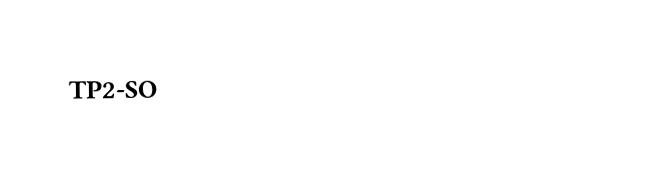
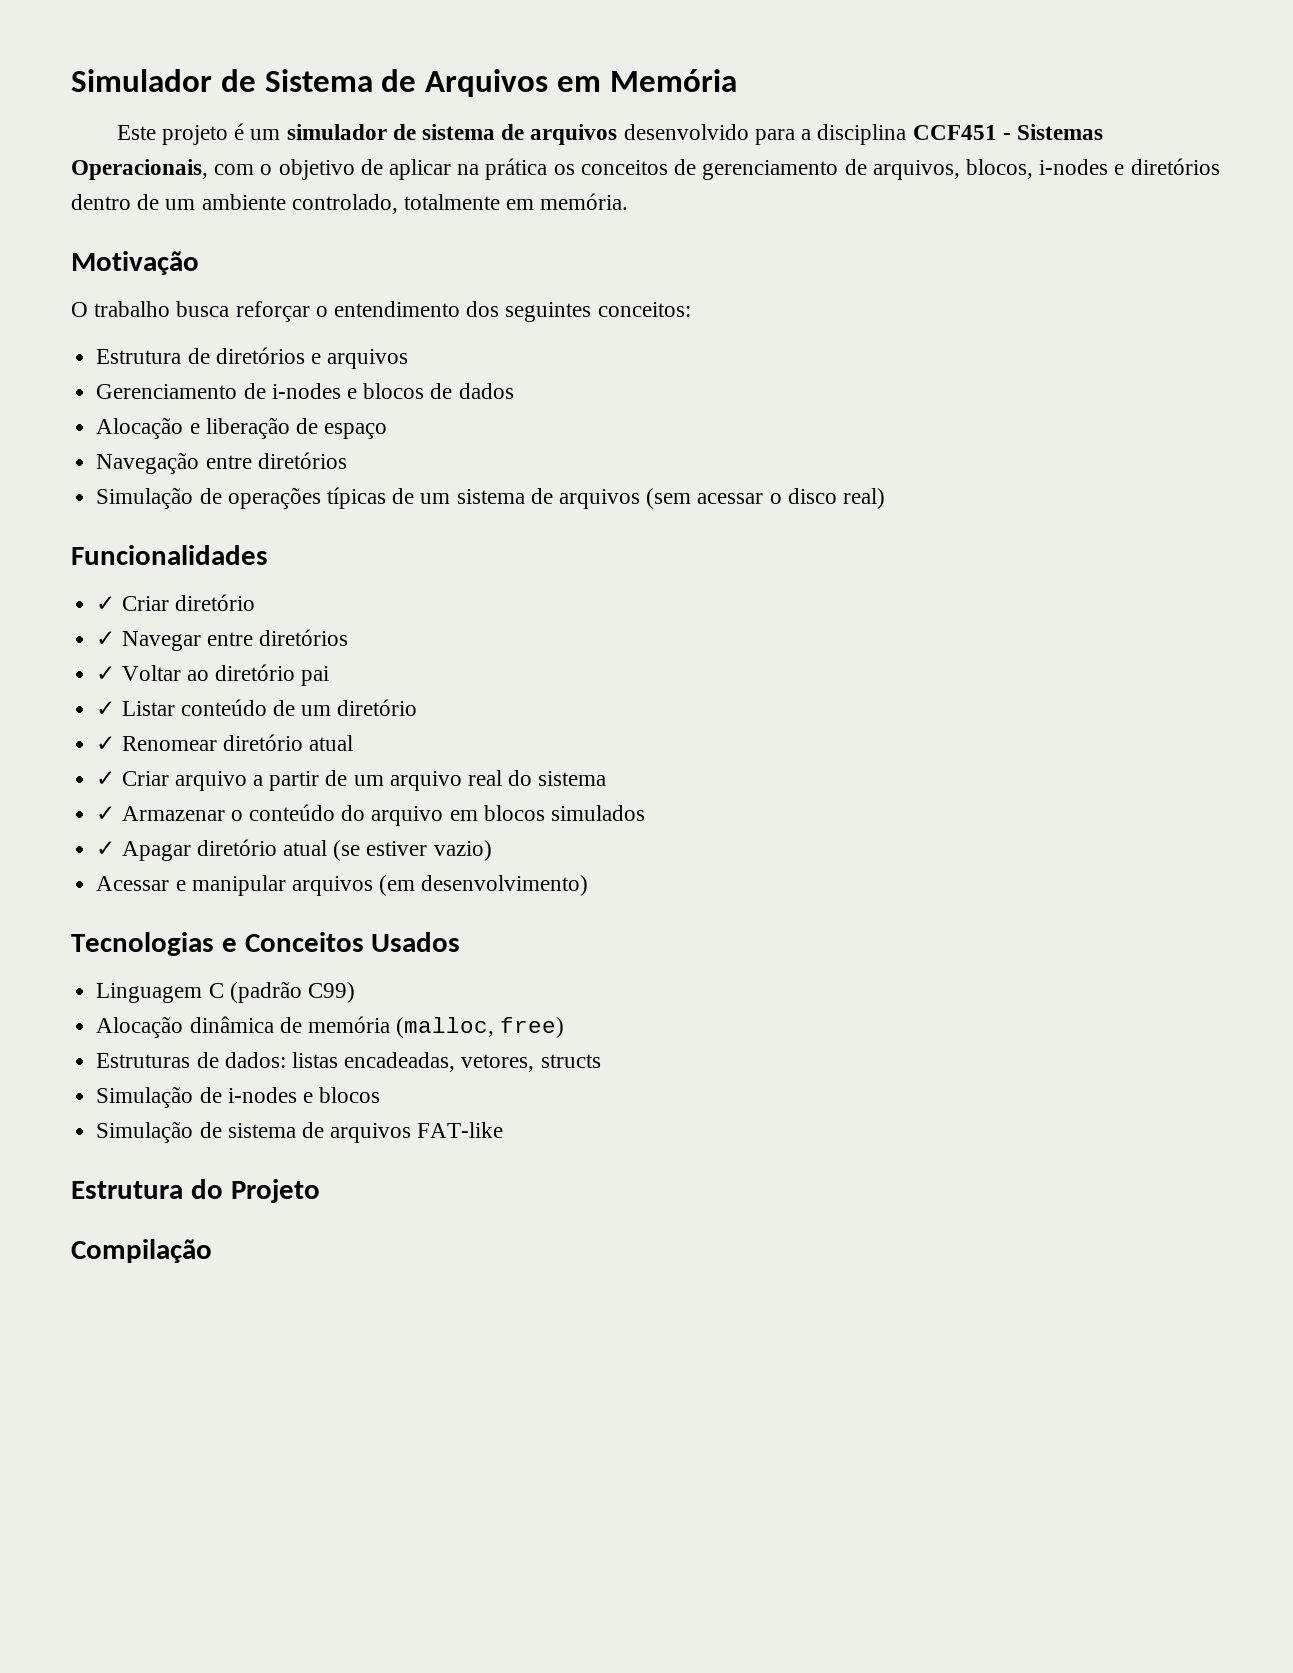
[68,79,158,99] TP2-SO -> [71,69,737,97] [116,123,1103,145] [71,158,1220,180] [71,193,629,214] [71,251,199,275] [71,301,691,322] [96,347,409,369] [96,383,514,399] [96,417,388,439] [96,452,347,474] [96,487,886,509] [71,545,268,565] [96,594,255,611] [96,629,348,651] [96,664,330,686] [96,699,418,716] [96,734,353,751] [96,770,607,791] [96,804,645,826] [96,839,492,861] [96,875,589,896] [71,932,461,956] [96,981,355,1003] [96,1016,565,1038] [96,1052,601,1072] [96,1086,381,1108] [96,1121,504,1143] [71,1179,320,1203] [71,1239,212,1263] Simulador de Sistema de Arquivos em Memória // Este projeto é um simulador de sistema de arquivos desenvolvido para a disciplina CCF451 - Sistemas Operacionais, com o objetivo de aplicar na prática os conceitos de gerenciamento de arquivos, blocos, i-nodes e diretórios dentro de um ambiente controlado, totalmente em memória. // Motivação // O trabalho busca reforçar o entendimento dos seguintes conceitos: // Estrutura de diretórios e arquivos // Gerenciamento de i-nodes e blocos de dados // Alocação e liberação de espaço // Navegação entre diretórios // Simulação de operações típicas de um sistema de arquivos (sem acessar o disco real) // Funcionalidades // ✓ Criar diretório // ✓ Navegar entre diretórios // ✓ Voltar ao diretório pai // ✓ Listar conteúdo de um diretório // ✓ Renomear diretório atual // ✓ Criar arquivo a partir de um arquivo real do sistema // ✓ Armazenar o conteúdo do arquivo em blocos simulados // ✓ Apagar diretório atual (se estiver vazio) // Acessar e manipular arquivos (em desenvolvimento) // Tecnologias e Conceitos Usados // Linguagem C (padrão C99) // Alocação dinâmica de memória (malloc, free) // Estruturas de dados: listas encadeadas, vetores, structs // Simulação de i-nodes e blocos // Simulação de sistema de arquivos FAT-like // Estrutura do Projeto // Compilação

